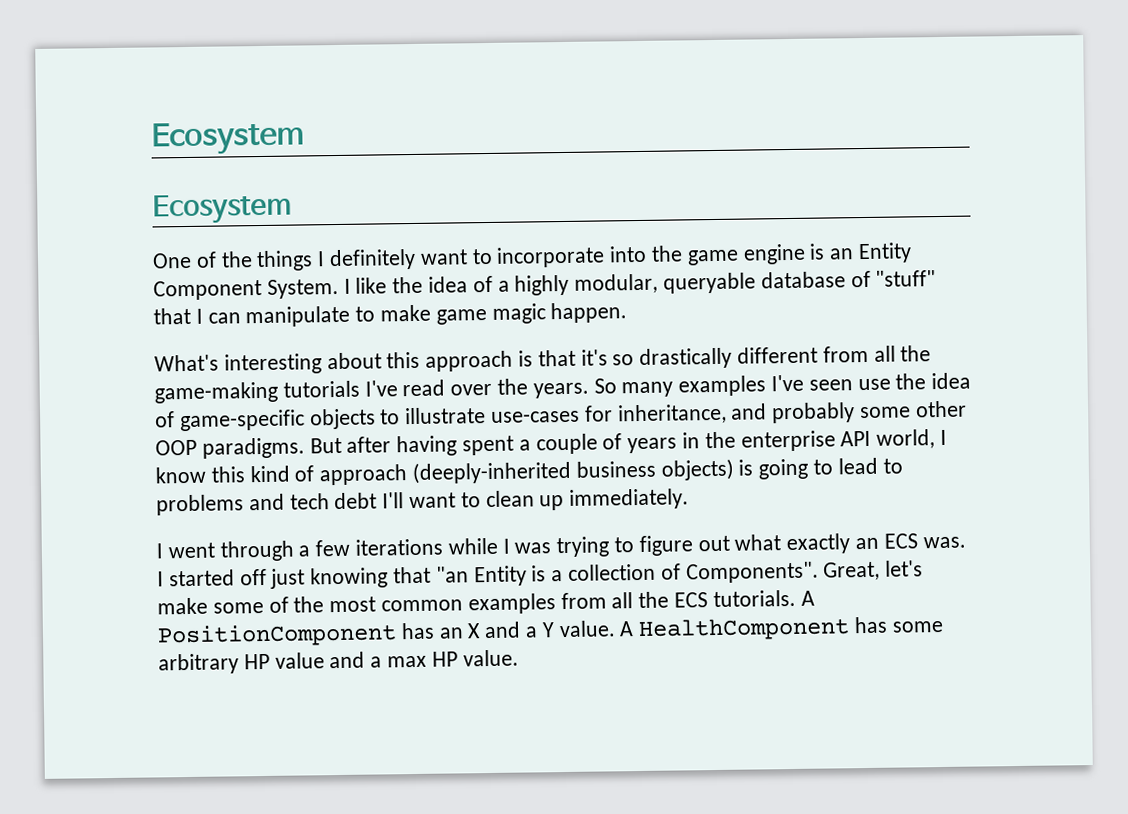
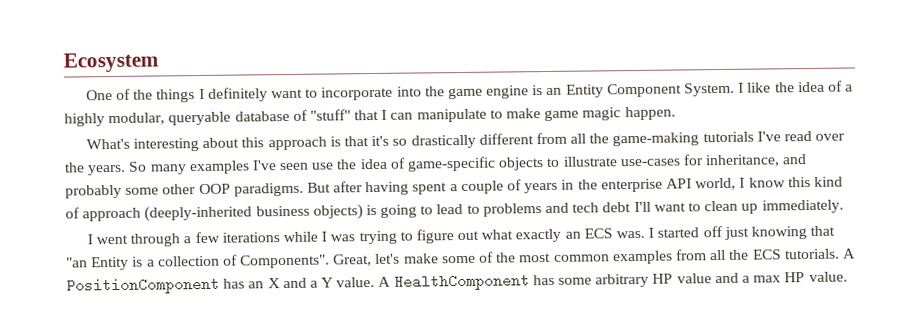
[151,121,305,156] [152,193,292,225] Ecosystem // Ecosystem -> [63,52,159,73] Ecosystem

